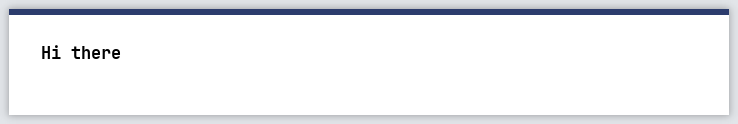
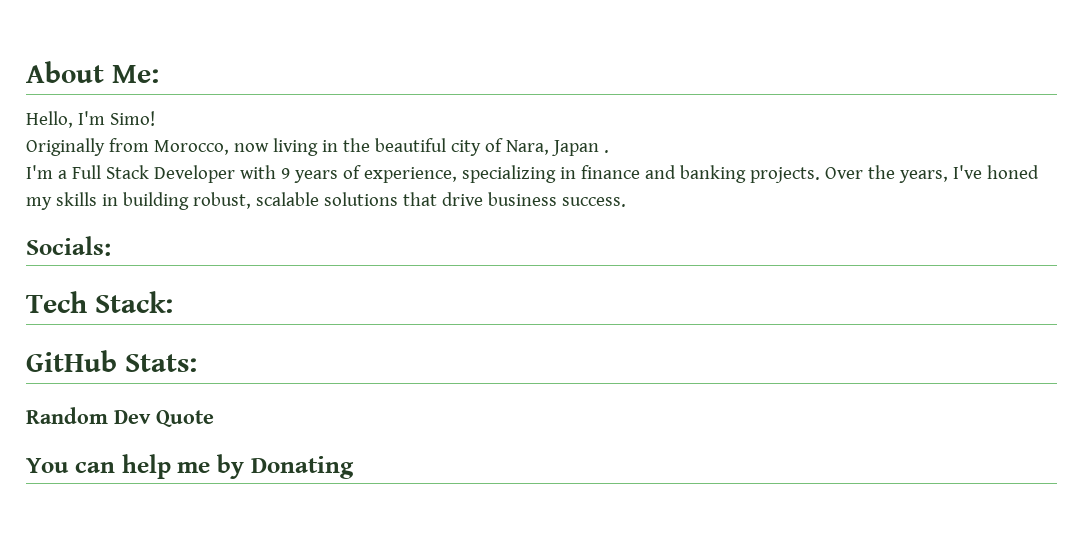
[41,45,121,59] Hi there -> [26,61,159,83] [26,111,155,128] [26,138,609,156] [26,165,1039,183] [26,192,626,210] [26,236,111,256] [26,291,173,313] [26,350,197,372] [26,407,214,427] [26,454,354,479] About Me: // Hello, I'm Simo! // Originally from Morocco, now living in the beautiful city of Nara, Japan . // I'm a Full Stack Developer with 9 years of experience, specializing in finance and banking projects. Over the years, I've honed my skills in building robust, scalable solutions that drive business success. // Socials: // Tech Stack: // GitHub Stats: // Random Dev Quote // You can help me by Donating

